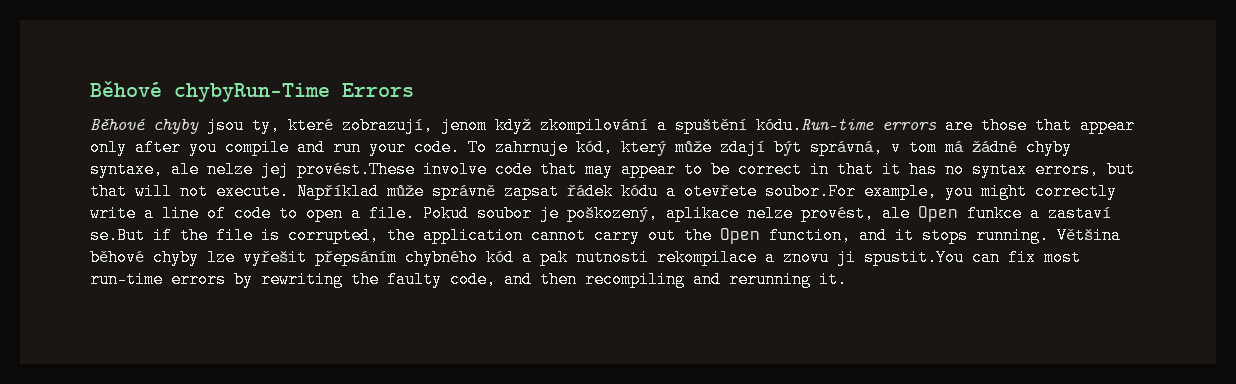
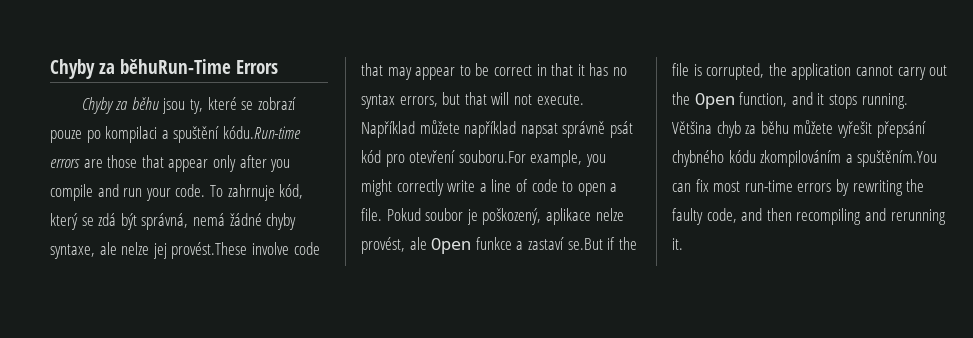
[90,81,414,102] [90,117,648,134] Běhové chybyRun-Time Errors // Běhové chyby jsou ty, které zobrazují, jenom když zkompilování -> [50,59,278,79] [81,97,296,114] [50,126,158,143] Chyby za běhuRun-Time Errors // Chyby za běhu jsou ty, které se zobrazí pouze po kompilaci
[675,139,964,156] může zdají být správná, v tom má -> [81,213,225,230] se zdá být správná, nemá
[387,183,856,200] může správně zapsat řádek kódu a otevřete soubor.For -> [419,120,633,138] [361,150,526,167] můžete například napsat správně psát kód pro otevření souboru.For
[90,249,964,266] běhové chyby lze vyřešit přepsáním chybného kód a pak nutnosti rekompilace a znovu ji spustit.You -> [716,120,926,138] [672,150,938,167] chyb za běhu můžete vyřešit přepsání chybného kódu zkompilováním a spuštěním.You

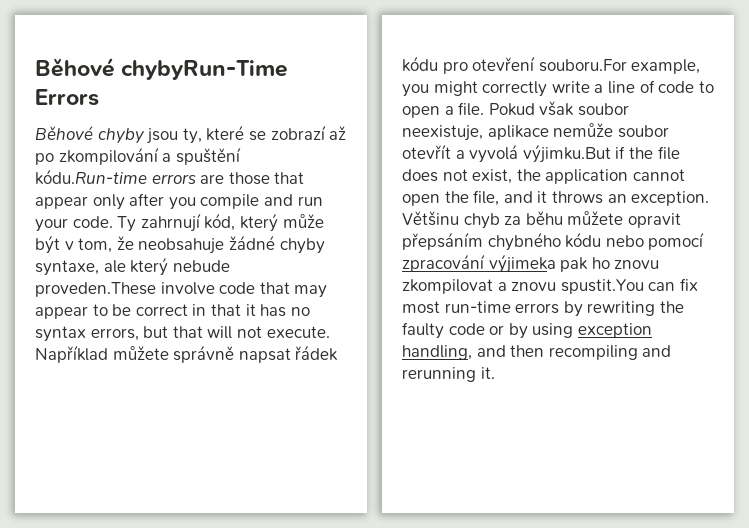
[50,59,278,79] [81,97,159,114] Chyby za běhuRun-Time Errors // Chyby za běhu -> [35,57,289,80] [35,89,99,106] [35,125,145,144] Běhové chybyRun-Time Errors // Běhové chyby
[50,126,158,143] pouze po kompilaci -> [329,126,347,140] [35,147,159,165] až po zkompilování
[209,184,304,201] [50,213,225,230] To zahrnuje kód, který se zdá být správná, nemá -> [117,213,324,232] [35,235,225,254] Ty zahrnují kód, který může být v tom, že neobsahuje
[121,242,248,259] nelze jej provést.These -> [130,257,230,276] [35,282,156,297] který nebude proveden.These
[464,121,633,138] [361,150,381,163] například napsat správně psát kód -> [173,345,339,363] [402,56,438,72] správně napsat řádek kódu
[425,208,624,225] [361,237,637,254] [672,63,948,80] [672,92,908,109] [672,120,926,138] [672,150,938,167] soubor je poškozený, aplikace nelze provést, ale Open funkce a zastaví se.But if the file is corrupted, the application cannot carry out the Open function, and it stops running. Většina chyb za běhu můžete vyřešit přepsání chybného kódu zkompilováním a spuštěním.You -> [539,101,629,116] [402,123,669,141] [402,144,680,163] [402,169,685,184] [402,190,710,206] [402,211,681,229] [402,232,705,251] [402,254,660,273] [402,279,644,294] však soubor neexistuje, aplikace nemůže soubor otevřít a vyvolá výjimku.But if the file does not exist, the application cannot open the file, and it throws an exception. Většinu chyb za běhu můžete opravit přepsáním chybného kódu nebo pomocí zpracování výjimeka pak ho znovu zkompilovat a znovu spustit.You
[706,208,737,223] code, -> [448,323,652,339] [402,345,472,360] code or by using exception handling,

